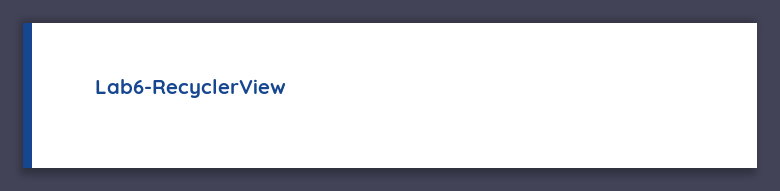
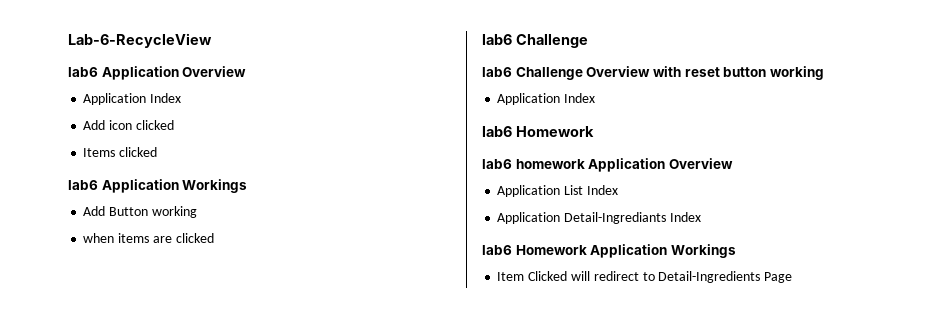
[95,79,286,98] Lab6-RecyclerView -> [68,33,212,48] [68,66,247,80] [83,93,182,105] [83,120,174,130] [83,147,158,157] [68,179,248,193] [83,206,197,218] [83,233,214,243] [482,34,588,48] [482,66,824,80] [497,93,596,105] [482,126,594,137] [482,158,733,172] [497,185,618,197] [497,212,701,224] [482,244,736,258] [497,271,793,283] Lab-6-RecycleView // lab6 Application Overview // Application Index // Add icon clicked // Items clicked // lab6 Application Workings // Add Button working // when items are clicked // lab6 Challenge // lab6 Challenge Overview with reset button working // Application Index // lab6 Homework // lab6 homework Application Overview // Application List Index // Application Detail-Ingrediants Index // lab6 Homework Application Workings // Item Clicked will redirect to Detail-Ingredients Page

